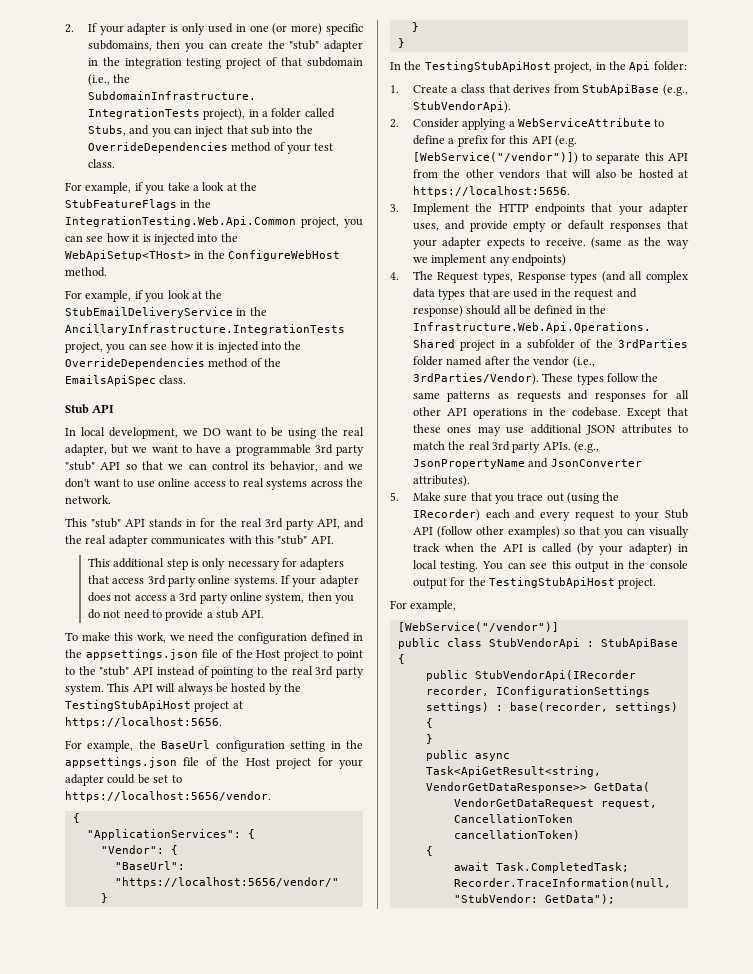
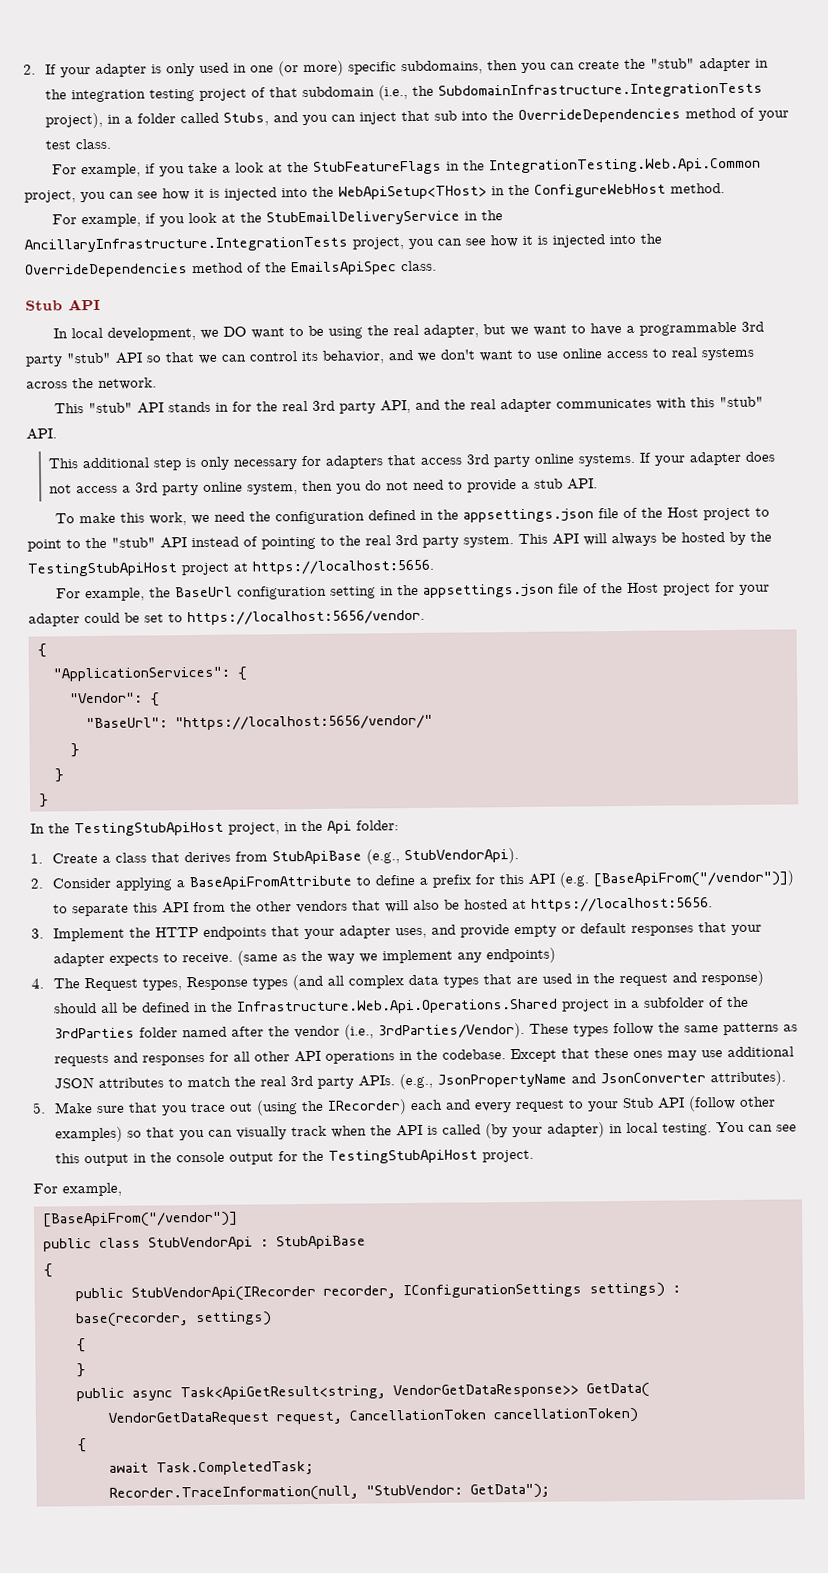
[517,118,651,127] WebServiceAttribute -> [189,875,353,891] BaseApiFromAttribute
[412,152,578,164] [WebService("/vendor")]) -> [593,870,795,888] [BaseApiFrom("/vendor")])
[397,622,559,632] [WebService("/vendor")] -> [42,1211,238,1228] [BaseApiFrom("/vendor")]

